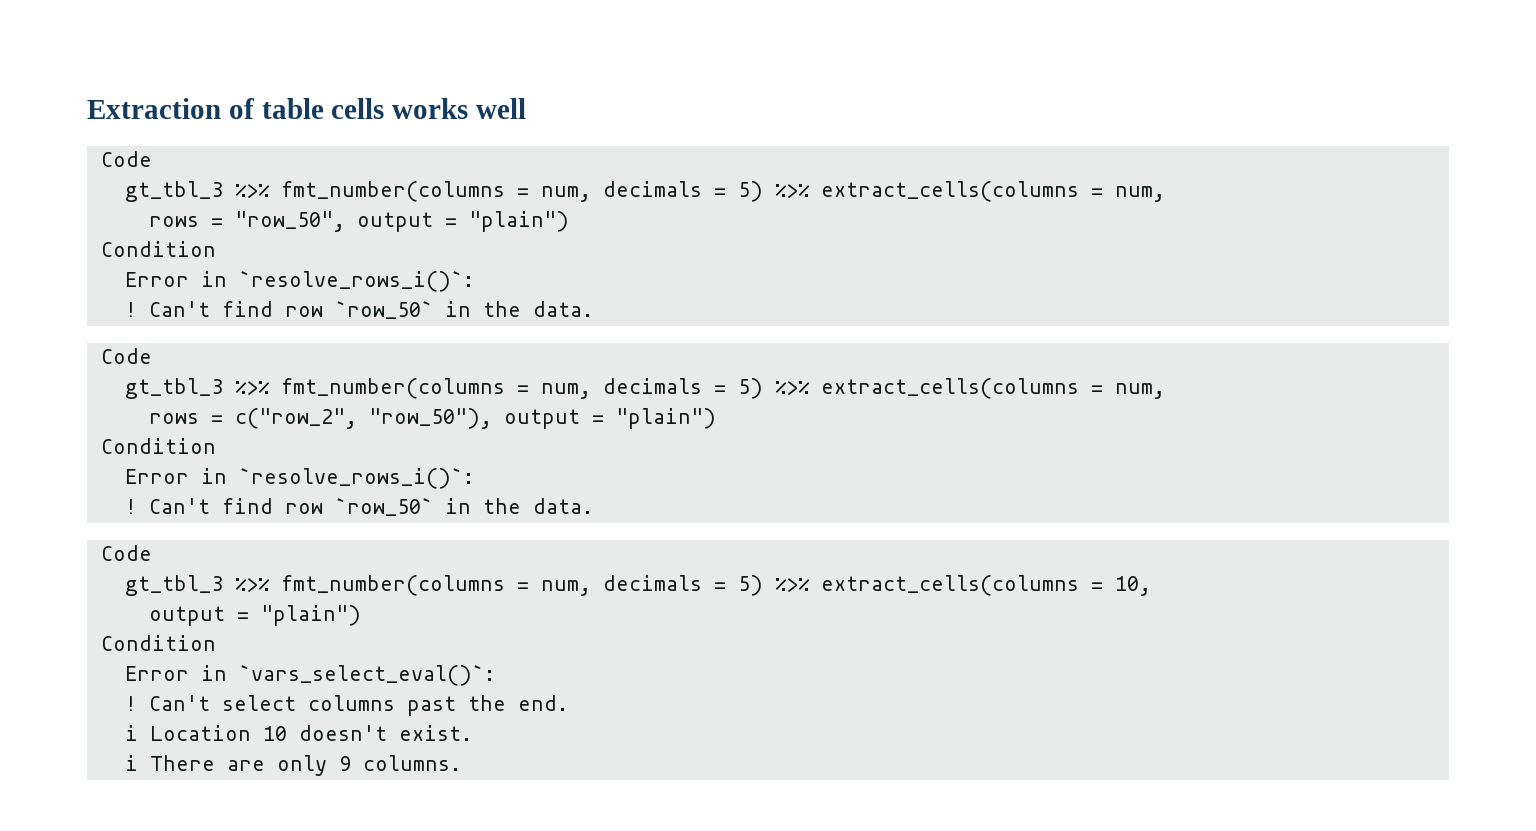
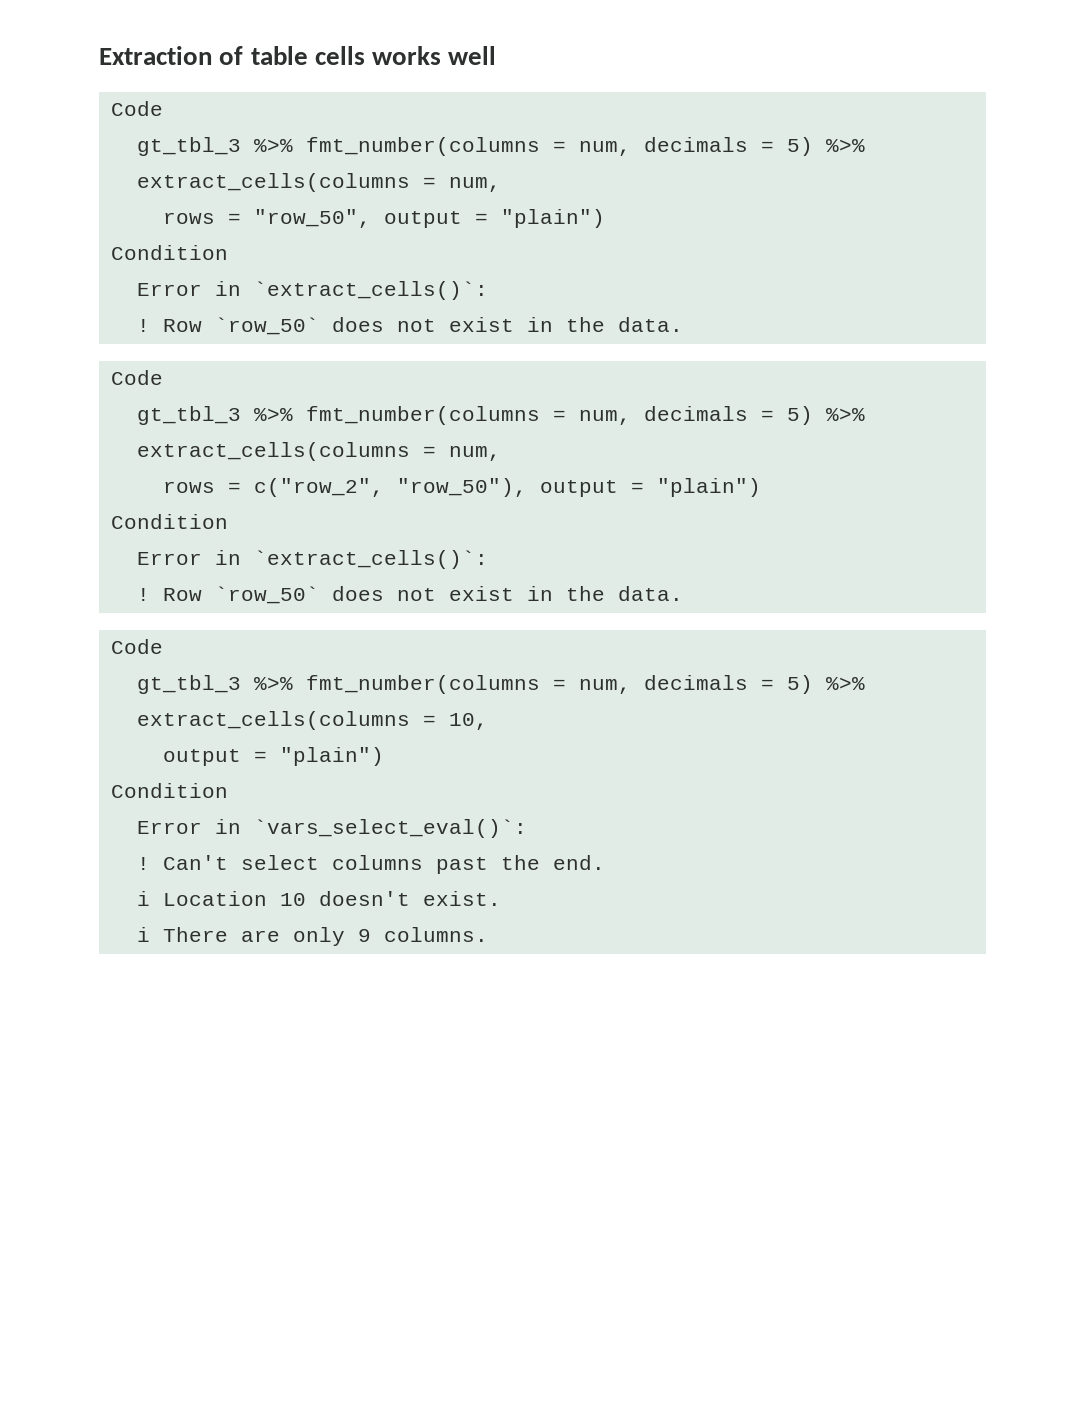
[238,271,474,292] [124,301,433,319] `resolve_rows_i()`: // ! Can't find row `row_50` -> [254,281,489,300] [137,317,515,335] `extract_cells()`: // ! Row `row_50` does not exist
[238,468,474,489] [124,498,433,516] `resolve_rows_i()`: // ! Can't find row `row_50` -> [254,550,489,569] [137,586,515,604] `extract_cells()`: // ! Row `row_50` does not exist

